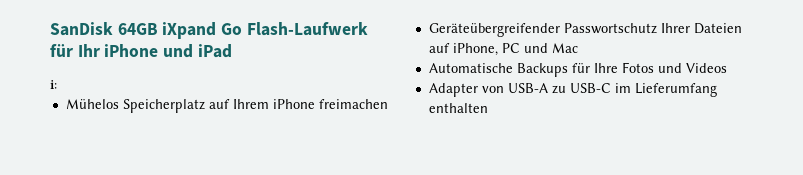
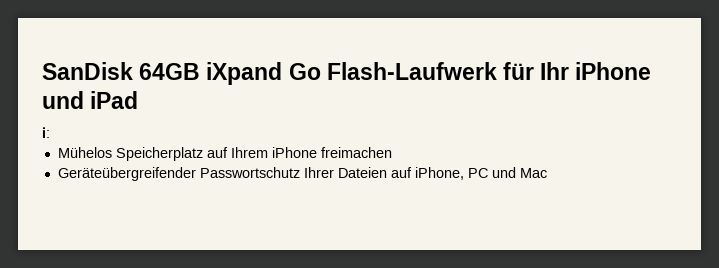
[428,62,727,77] [428,83,717,97] [428,103,488,113] // Automatische Backups für Ihre Fotos und Videos // Adapter von USB-A zu USB-C im Lieferumfang enthalten -> (547, 173) none

